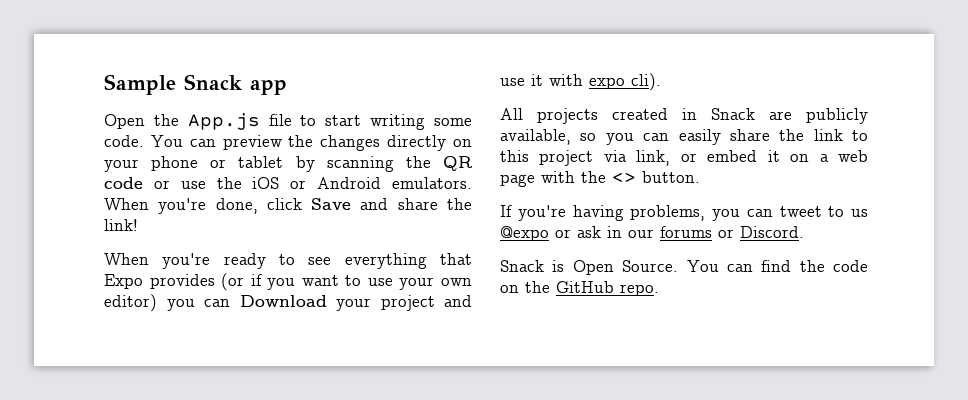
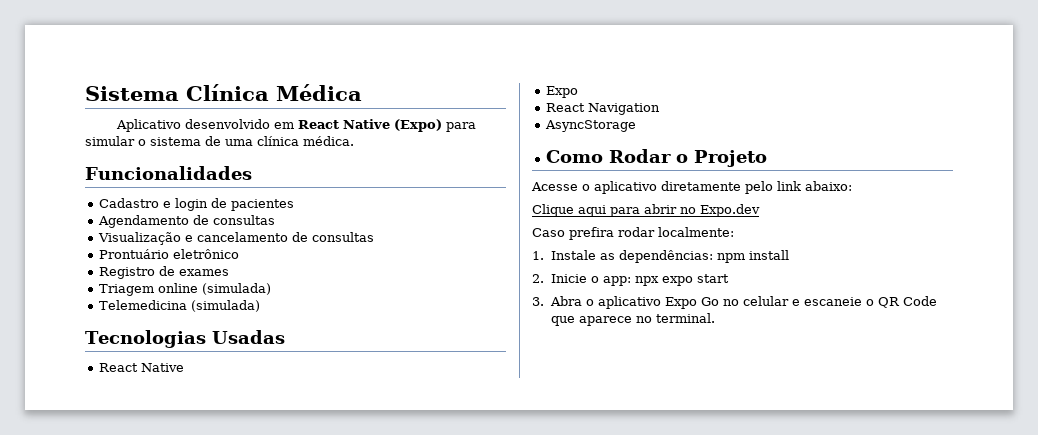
[104,74,287,95] [104,113,472,130] [104,135,472,151] [104,156,473,172] [104,177,472,189] [104,198,472,214] [104,219,138,231] [104,253,472,269] [104,273,472,291] [104,294,472,312] [500,73,661,91] [500,108,868,124] [500,129,868,145] [500,150,869,166] [500,171,700,187] [500,205,868,221] [500,226,804,241] [500,260,868,275] [500,281,659,296] Sample Snack app // Open the App.js file to start writing some code. You can preview the changes directly on your phone or tablet by scanning the QR code or use the iOS or Android emulators. When you're done, click Save and share the link! // When you're ready to see everything that Expo provides (or if you want to use your own editor) you can Download your project and use it with expo cli). // All projects created in Snack are publicly available, so you can easily share the link to this project via link, or embed it on a web page with the <> button. // If you're having problems, you can tweet to us @expo or ask in our forums or Discord. // Snack is Open Source. You can find the code on the GitHub repo. -> [85,84,362,101] [116,119,477,132] [85,136,354,146] [85,166,252,180] [99,198,295,211] [98,215,276,228] [98,232,375,245] [99,249,240,259] [99,266,230,279] [99,283,272,296] [99,300,261,312] [85,330,285,348] [99,363,185,372] [546,86,579,98] [546,103,661,115] [545,120,637,132] [546,149,768,167] [531,181,852,194] [532,204,760,217] [532,227,734,240] [532,250,789,263] [532,274,729,286] [532,296,937,309] [550,313,715,326] Sistema Clínica Médica // Aplicativo desenvolvido em React Native (Expo) para simular o sistema de uma clínica médica. // Funcionalidades // Cadastro e login de pacientes // Agendamento de consultas // Visualização e cancelamento de consultas // Prontuário eletrônico // Registro de exames // Triagem online (simulada) // Telemedicina (simulada) // Tecnologias Usadas // React Native // Expo // React Navigation // AsyncStorage // Como Rodar o Projeto // Acesse o aplicativo diretamente pelo link abaixo: // Clique aqui para abrir no Expo.dev // Caso prefira rodar localmente: // 1. Instale as dependências: npm install // 2. Inicie o app: npx expo start // 3. Abra o aplicativo Expo Go no celular e escaneie o QR Code que aparece no terminal.

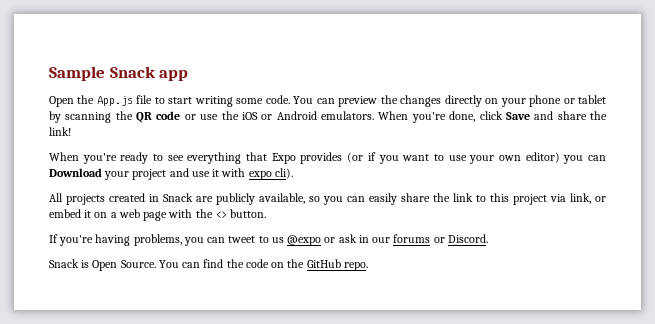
[85,84,362,101] [116,119,477,132] [85,136,354,146] [85,166,252,180] [99,198,295,211] [98,215,276,228] [98,232,375,245] [99,249,240,259] [99,266,230,279] [99,283,272,296] [99,300,261,312] [85,330,285,348] [99,363,185,372] [546,86,579,98] [546,103,661,115] [545,120,637,132] [546,149,768,167] [531,181,852,194] [532,204,760,217] [532,227,734,240] [532,250,789,263] [532,274,729,286] [532,296,937,309] [550,313,715,326] Sistema Clínica Médica // Aplicativo desenvolvido em React Native (Expo) para simular o sistema de uma clínica médica. // Funcionalidades // Cadastro e login de pacientes // Agendamento de consultas // Visualização e cancelamento de consultas // Prontuário eletrônico // Registro de exames // Triagem online (simulada) // Telemedicina (simulada) // Tecnologias Usadas // React Native // Expo // React Navigation // AsyncStorage // Como Rodar o Projeto // Acesse o aplicativo diretamente pelo link abaixo: // Clique aqui para abrir no Expo.dev // Caso prefira rodar localmente: // 1. Instale as dependências: npm install // 2. Inicie o app: npx expo start // 3. Abra o aplicativo Expo Go no celular e escaneie o QR Code que aparece no terminal. -> [49,66,189,81] [49,95,606,107] [49,111,607,123] [49,127,71,136] [49,152,606,164] [49,168,293,180] [49,193,606,205] [49,209,267,221] [49,234,488,246] [49,259,368,271] Sample Snack app // Open the App.js file to start writing some code. You can preview the changes directly on your phone or tablet by scanning the QR code or use the iOS or Android emulators. When you're done, click Save and share the link! // When you're ready to see everything that Expo provides (or if you want to use your own editor) you can Download your project and use it with expo cli). // All projects created in Snack are publicly available, so you can easily share the link to this project via link, or embed it on a web page with the <> button. // If you're having problems, you can tweet to us @expo or ask in our forums or Discord. // Snack is Open Source. You can find the code on the GitHub repo.

